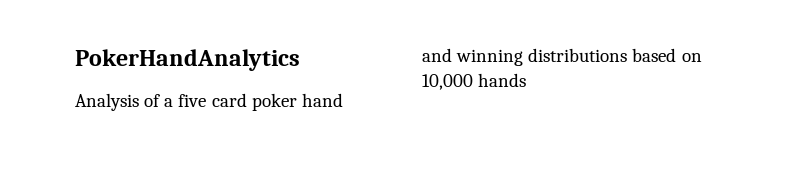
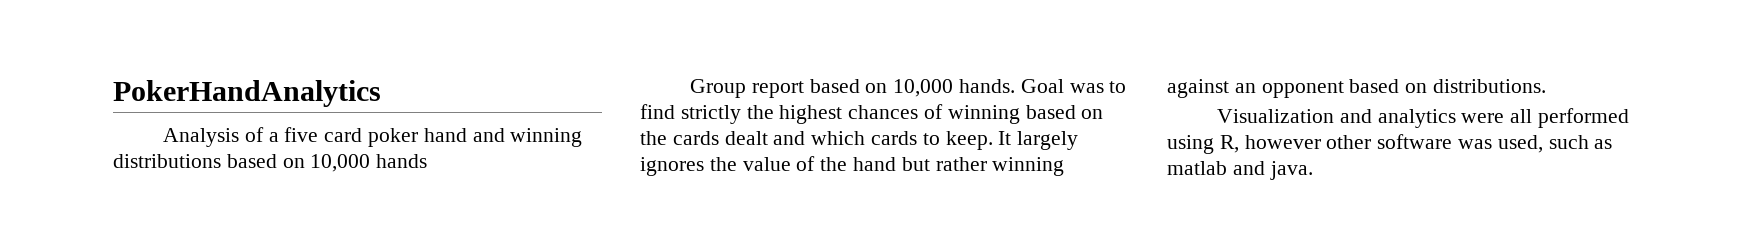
(527, 80) none -> [689,79,1127,98] [640,104,1104,124] [640,131,1079,150] [640,156,1065,176] [1167,79,1547,98] [1216,108,1629,128] [1167,134,1613,154] [1167,161,1313,180] // Group report based on 10,000 hands. Goal was to find strictly the highest chances of winning based on the cards dealt and which cards to keep. It largely ignores the value of the hand but rather winning against an opponent based on distributions. // Visualization and analytics were all performed using R, however other software was used, such as matlab and java.

